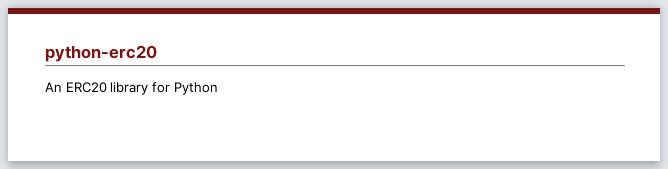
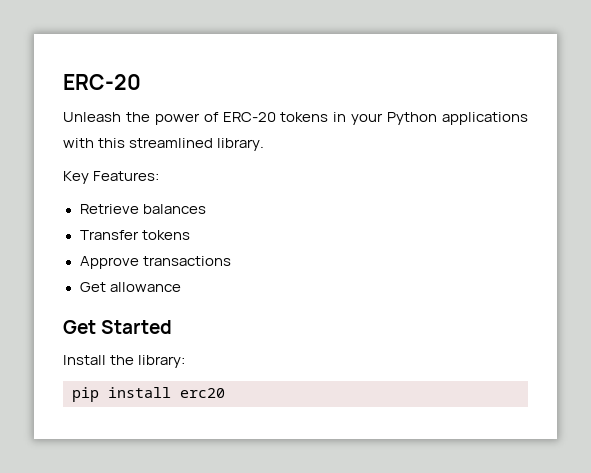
[45,45,157,62] [45,82,218,95] python-erc20 // An ERC20 library for Python -> [63,74,141,90] [63,112,529,125] [63,138,265,151] [63,171,160,184] [79,204,206,214] [79,230,190,240] [79,256,231,269] [79,282,181,292] [63,320,173,334] [63,355,186,368] [72,387,225,402] ERC-20 // Unleash the power of ERC-20 tokens in your Python applications with this streamlined library. // Key Features: // Retrieve balances // Transfer tokens // Approve transactions // Get allowance // Get Started // Install the library: // pip install erc20

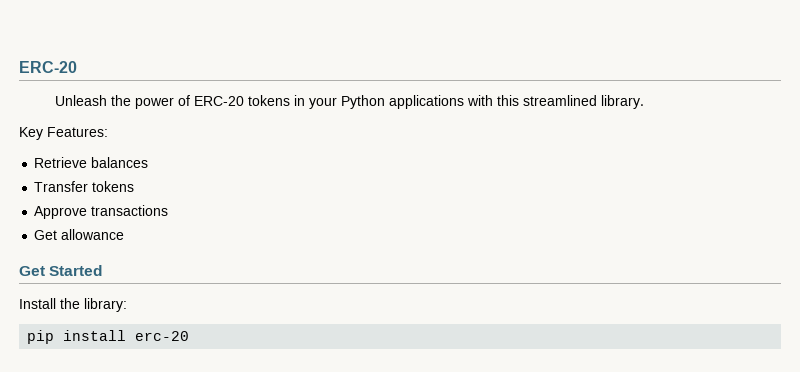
[180,388,225,398] erc20 -> [135,331,190,341] erc-20

